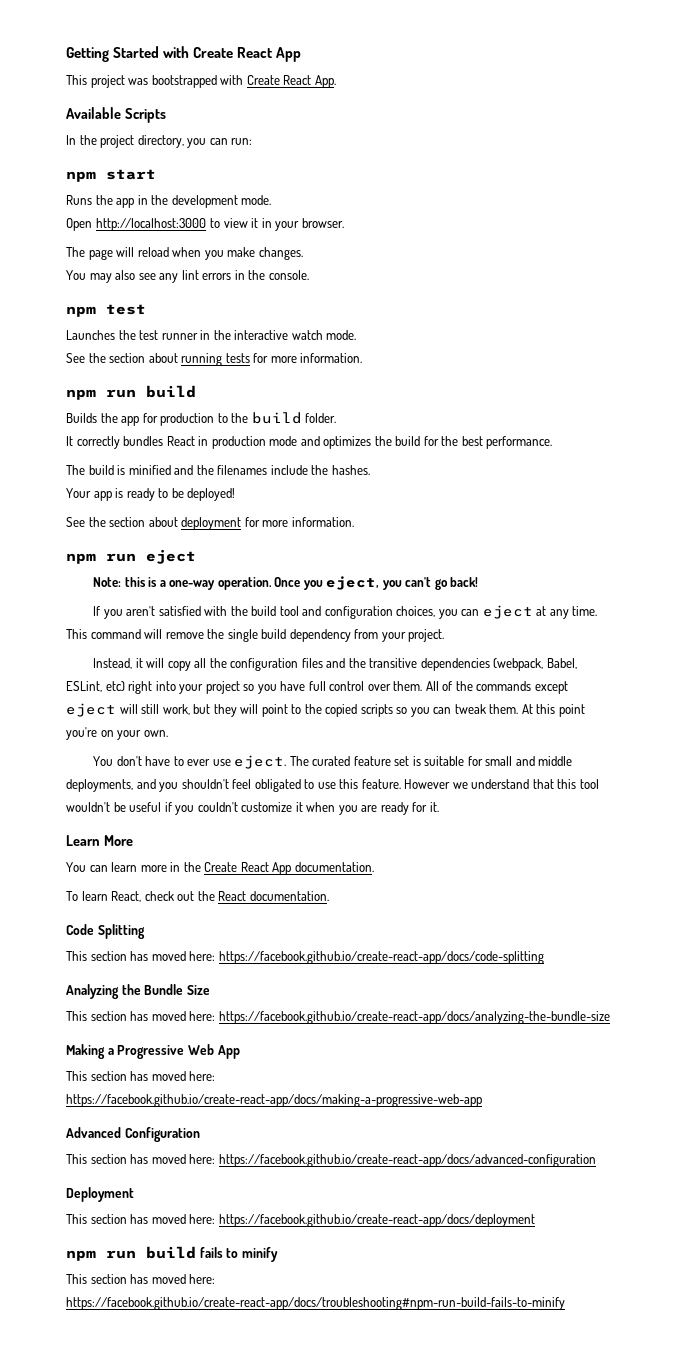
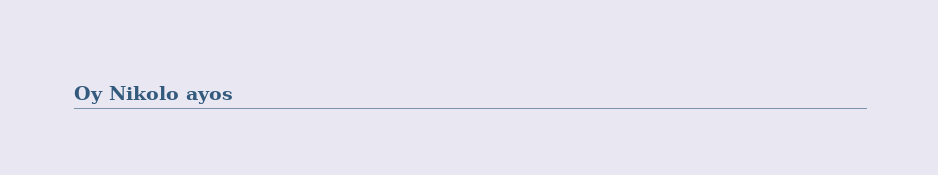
[66,46,302,62] [66,75,336,88] [66,107,166,123] [66,135,253,148] [66,169,156,182] [66,195,272,208] [66,218,344,231] [66,247,303,260] [66,270,309,283] [66,304,146,317] [66,330,357,340] [66,353,363,366] [66,385,196,400] [66,412,337,426] [66,436,553,449] [66,465,370,475] [66,488,236,501] [66,517,354,530] [66,549,196,564] [93,576,479,590] [93,605,598,619] [66,629,445,642] [93,658,577,671] [66,681,568,694] [66,703,585,717] [66,727,168,740] [93,755,573,769] [66,779,599,792] [66,802,439,815] [66,835,133,846] [66,862,374,875] [66,891,329,902] [66,924,145,939] [66,951,544,964] [66,984,210,999] [66,1011,610,1024] [66,1044,240,1059] [66,1071,216,1081] [66,1094,482,1107] [66,1127,200,1142] [66,1154,596,1167] [66,1187,134,1202] [66,1214,535,1227] [66,1246,278,1262] [66,1274,216,1284] [66,1297,565,1310] Getting Started with Create React App // This project was bootstrapped with Create React App. // Available Scripts // In the project directory, you can run: // npm start // Runs the app in the development mode. // Open http://localhost:3000 to view it in your browser. // The page will reload when you make changes. // You may also see any lint errors in the console. // npm test // Launches the test runner in the interactive watch mode. // See the section about running tests for more information. // npm run build // Builds the app for production to the build folder. // It correctly bundles React in production mode and optimizes the build for the best performance. // The build is minified and the filenames include the hashes. // Your app is ready to be deployed! // See the section about deployment for more information. // npm run eject // Note: this is a one-way operation. Once you eject, you can't go back! // If you aren't satisfied with the build tool and configuration choices, you can eject at any time. This command will remove the single build dependency from your project. // Instead, it will copy all the configuration files and the transitive dependencies (webpack, Babel, ESLint, etc) right into your project so you have full control over them. All of the commands except eject will still work, but they will point to the copied scripts so you can tweak them. At this point you're on your own. // You don't have to ever use eject. The curated feature set is suitable for small and middle deployments, and you shouldn't feel obligated to use this feature. However we understand that this tool wouldn't be useful if you couldn't customize it when you are ready for it. // Learn More // You can learn more in the Create React App documentation. // To learn React, check out the React documentation. // Code Splitting // This section has moved here: https://facebook.github.io/create-react-app/docs/code-splitting // Analyzing the Bundle Size // This section has moved here: https://facebook.github.io/create-react-app/docs/analyzing-the-bundle-size // Making a Progressive Web App // This section has moved here: https://facebook.github.io/create-react-app/docs/making-a-progressive-web-app // Advanced Configuration // This section has moved here: https://facebook.github.io/create-react-app/docs/advanced-configuration // Deployment // This section has moved here: https://facebook.github.io/create-react-app/docs/deployment // npm run build fails to minify // This section has moved here: https://facebook.github.io/create-react-app/docs/troubleshooting#npm-run-build-fails-to-minify -> [74,86,233,104] Oy Nikolo ayos

